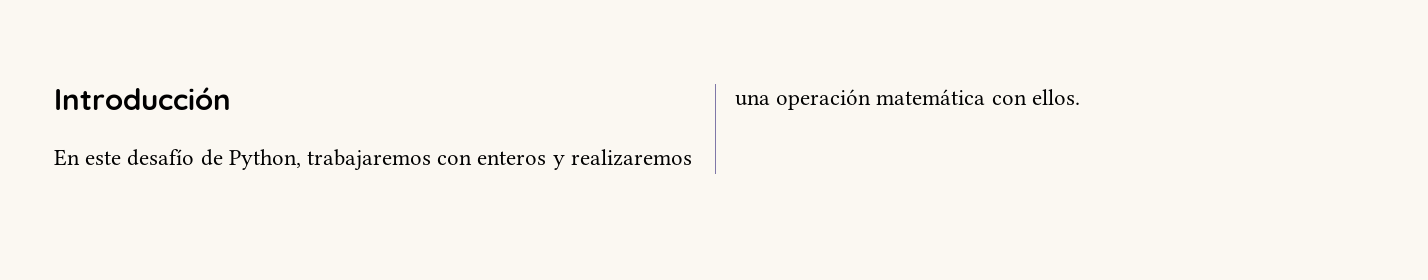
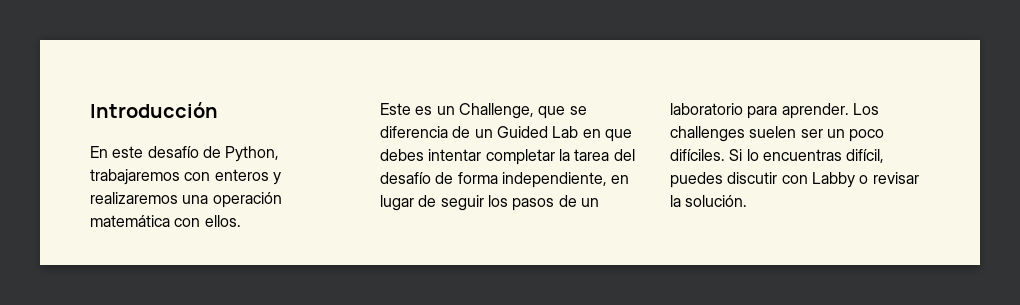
(1080, 97) none -> [380,103,587,119] [380,126,632,142] [380,149,635,165] [380,172,630,188] [380,195,599,211] [670,103,879,119] [670,126,885,142] [670,149,885,163] [670,172,919,188] [670,195,748,207] // Este es un Challenge, que se diferencia de un Guided Lab en que debes intentar completar la tarea del desafío de forma independiente, en lugar de seguir los pasos de un laboratorio para aprender. Los challenges suelen ser un poco difíciles. Si lo encuentras difícil, puedes discutir con Labby o revisar la solución.

